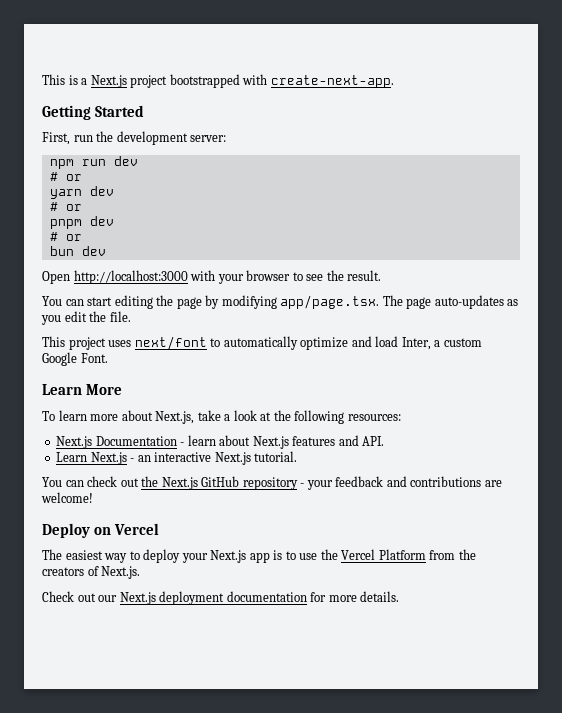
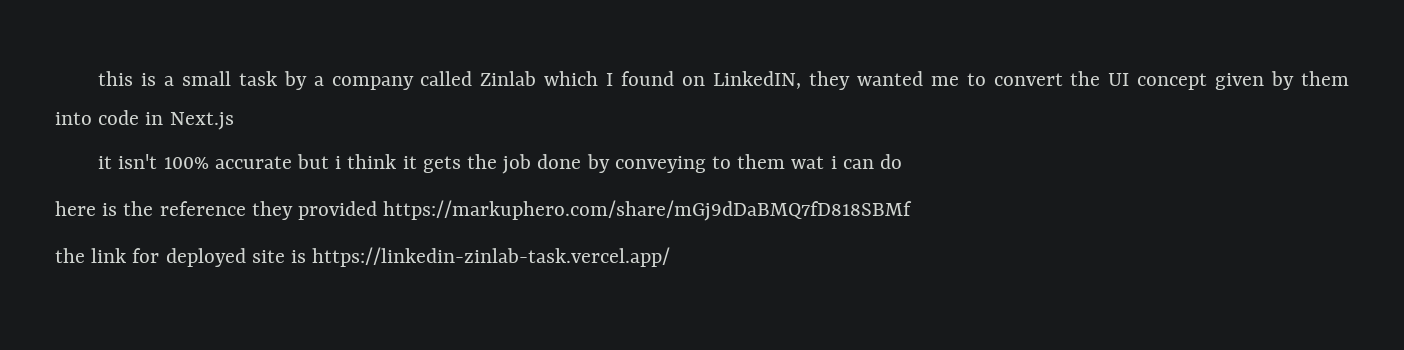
[42,74,65,85] This -> [98,71,134,86] this
[90,74,394,88] [42,105,144,120] [42,131,227,145] [49,156,138,169] [49,172,82,181] [49,186,114,199] [49,202,82,211] [49,216,114,229] [49,232,82,241] [49,246,106,256] [42,270,382,284] [42,295,519,309] [41,311,131,325] [42,336,482,350] [42,352,108,366] [42,384,122,395] [42,410,401,424] [56,435,385,449] [56,451,298,465] [42,476,502,490] [41,492,93,503] [42,523,159,538] [42,549,476,563] [42,566,141,579] [42,591,400,605] Next.js project bootstrapped with create-next-app. // Getting Started // First, run the development server: // npm run dev // # or // yarn dev // # or // pnpm dev // # or // bun dev // Open http://localhost:3000 with your browser to see the result. // You can start editing the page by modifying app/page.tsx. The page auto-updates as you edit the file. // This project uses next/font to automatically optimize and load Inter, a custom Google Font. // Learn More // To learn more about Next.js, take a look at the following resources: // Next.js Documentation - learn about Next.js features and API. // Learn Next.js - an interactive Next.js tutorial. // You can check out the Next.js GitHub repository - your feedback and contributions are welcome! // Deploy on Vercel // The easiest way to deploy your Next.js app is to use the Vercel Platform from the creators of Next.js. // Check out our Next.js deployment documentation for more details. -> [181,71,1349,90] [55,110,234,130] [98,154,903,174] [55,200,913,221] [55,247,671,267] small task by a company called Zinlab which I found on LinkedIN, they wanted me to convert the UI concept given by them into code in Next.js // it isn't 100% accurate but i think it gets the job done by conveying to them wat i can do // here is the reference they provided https://markuphero.com/share/mGj9dDaBMQ7fD818SBMf // the link for deployed site is https://linkedin-zinlab-task.vercel.app/

